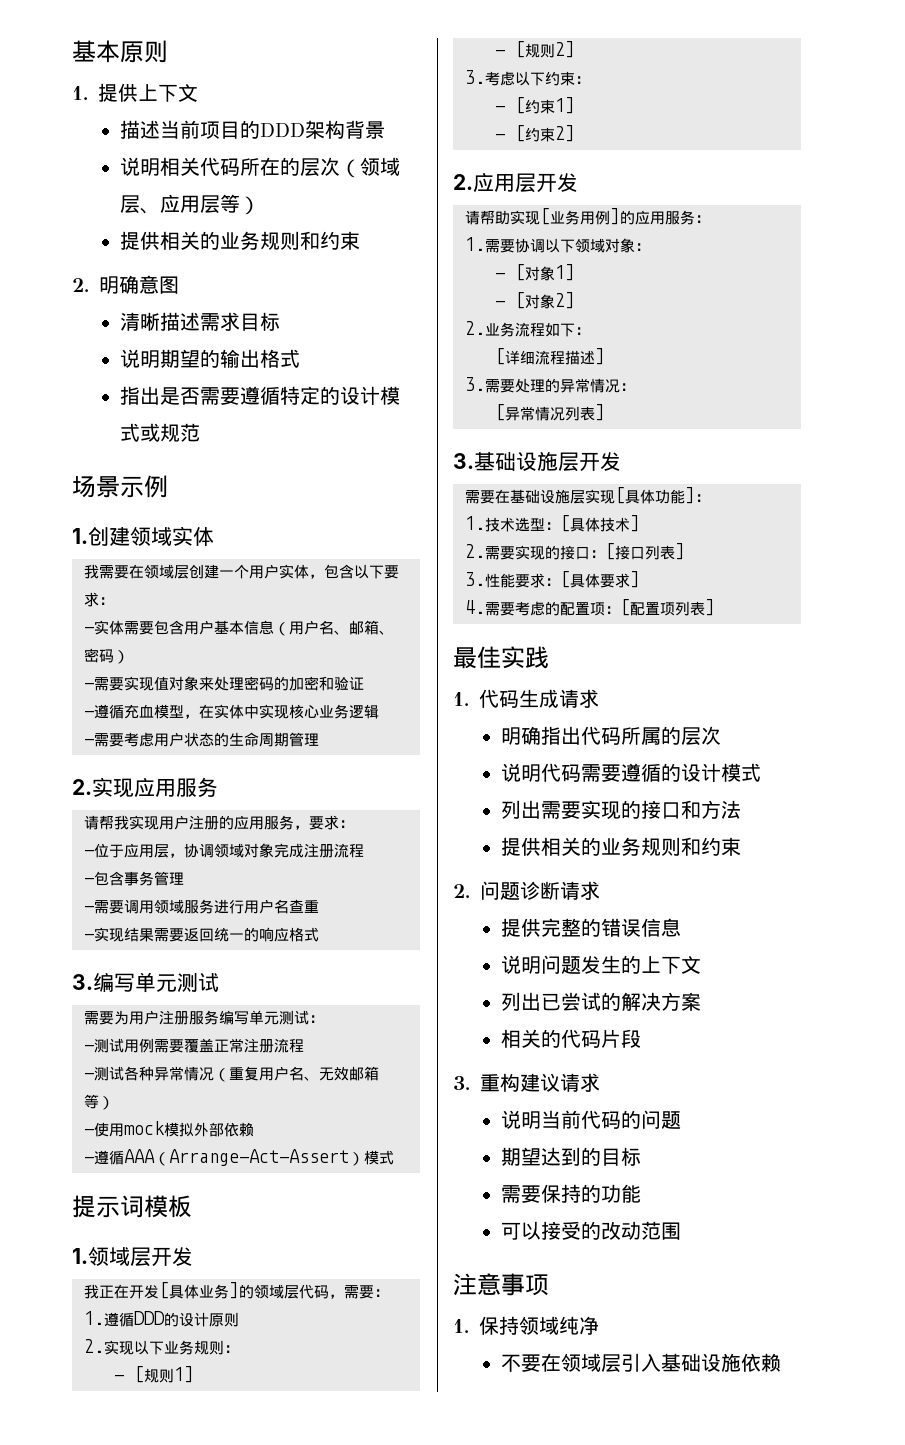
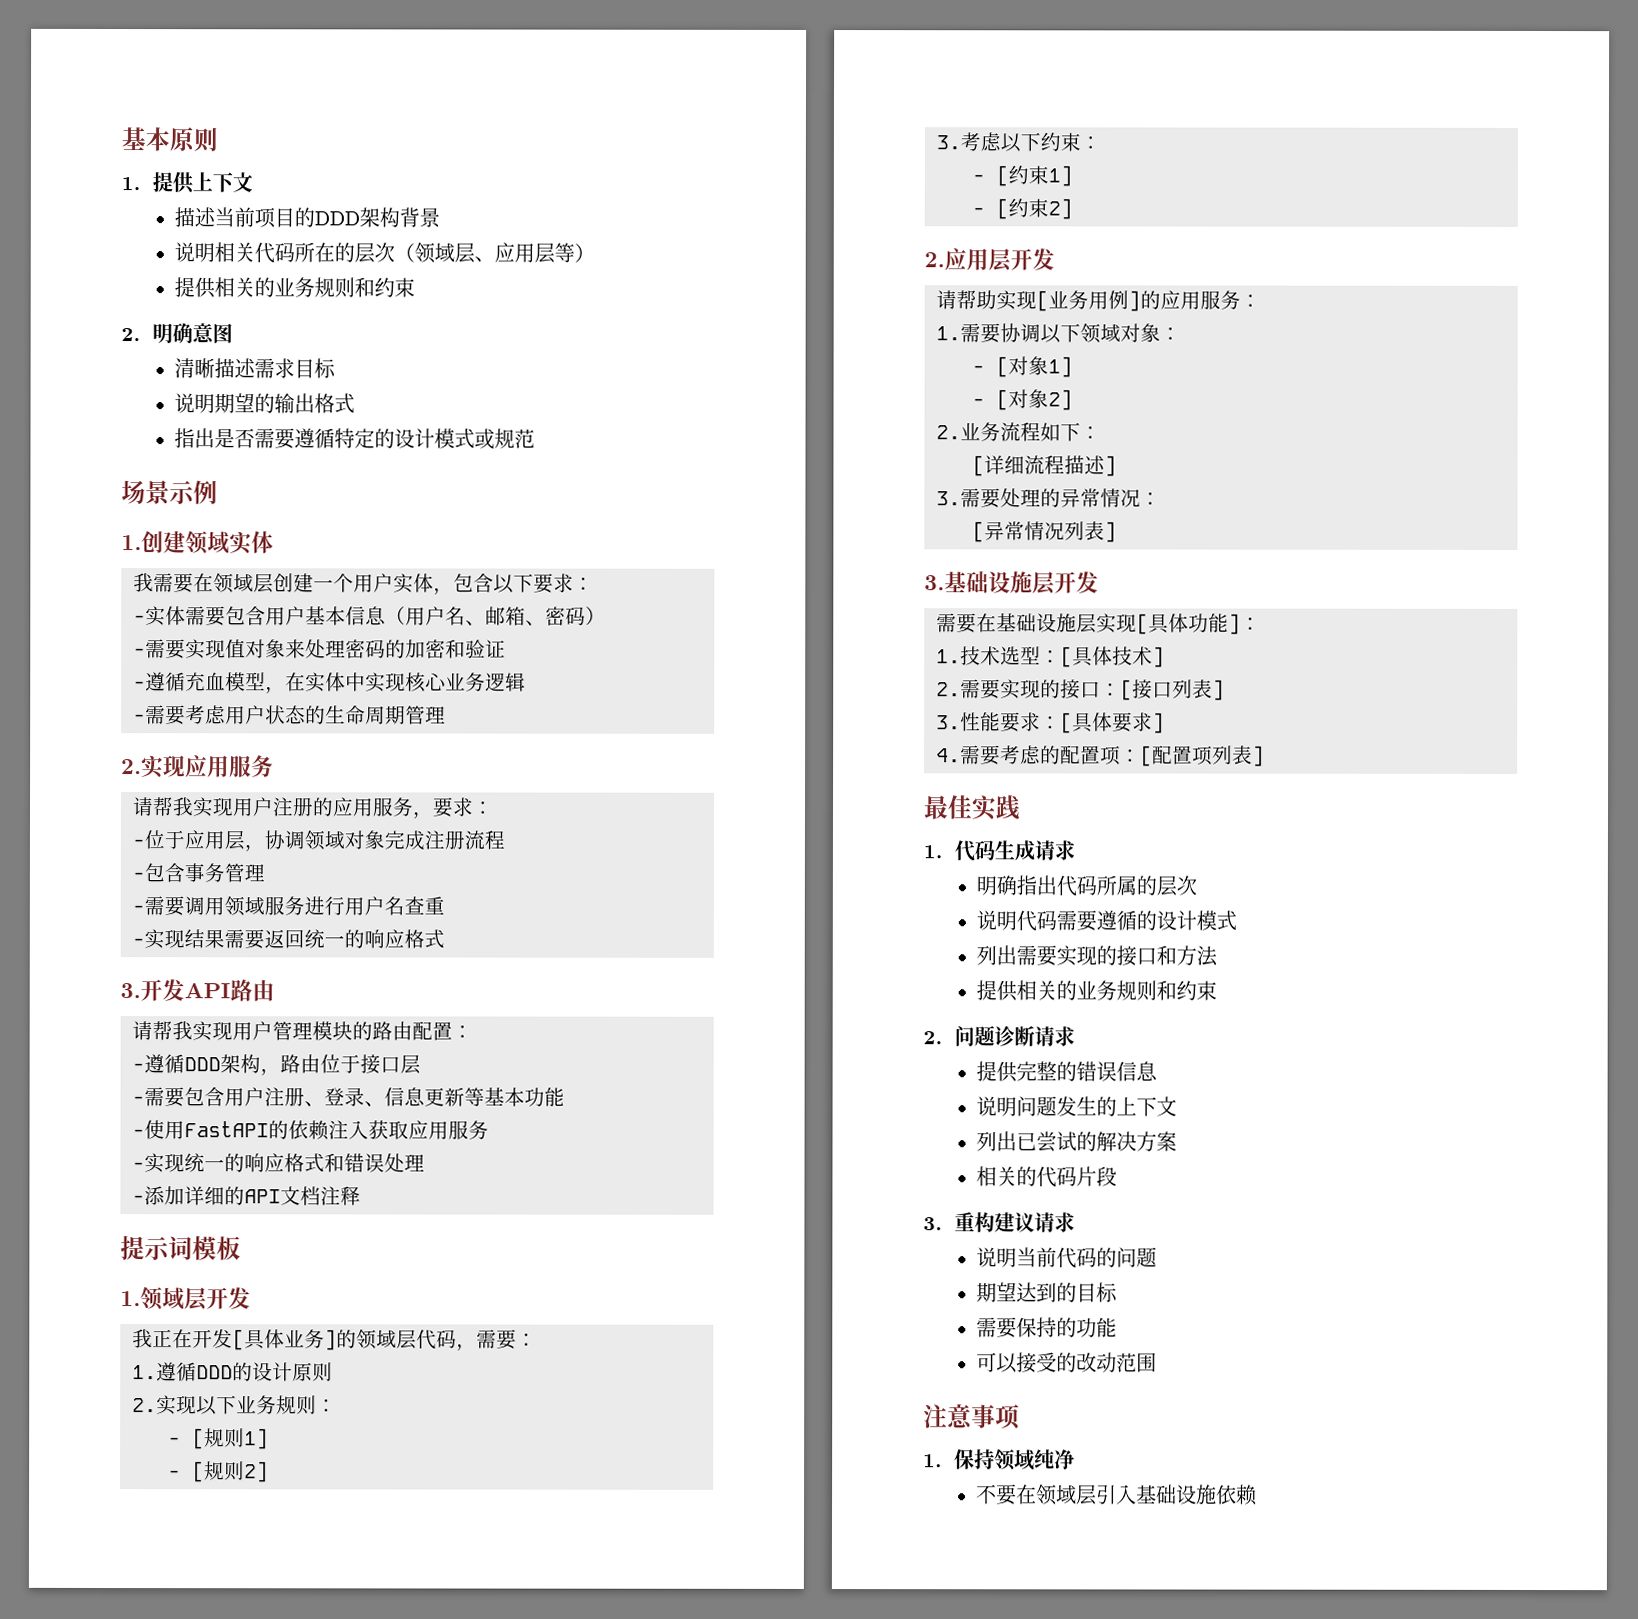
[93,972,219,993] [84,1010,324,1025] [84,1038,304,1053] [84,1066,379,1082] [84,1094,114,1110] [84,1121,254,1137] [84,1149,394,1166] 编写单元测试 // 需要为用户注册服务编写单元测试： // -测试用例需要覆盖正常注册流程 // -测试各种异常情况（重复用户名、无效邮箱等） // -使用mock模拟外部依赖 // -遵循AAA（Arrange-Act-Assert）模式 -> [140,979,275,1002] [132,1021,473,1042] [132,1054,421,1076] [132,1087,565,1108] [132,1120,489,1141] [132,1153,425,1174] [132,1186,361,1206] 开发API路由 // 请帮我实现用户管理模块的路由配置： // -遵循DDD架构，路由位于接口层 // -需要包含用户注册、登录、信息更新等基本功能 // -使用FastAPI的依赖注入获取应用服务 // -实现统一的响应格式和错误处理 // -添加详细的API文档注释

